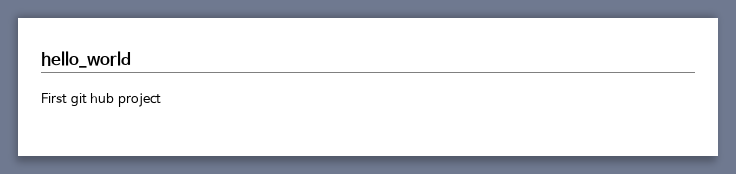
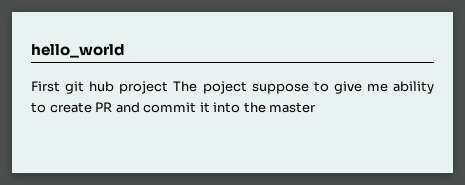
(161, 100) none -> [173,81,435,94] [31,102,317,113] The poject suppose to give me ability to create PR and commit it into the master

